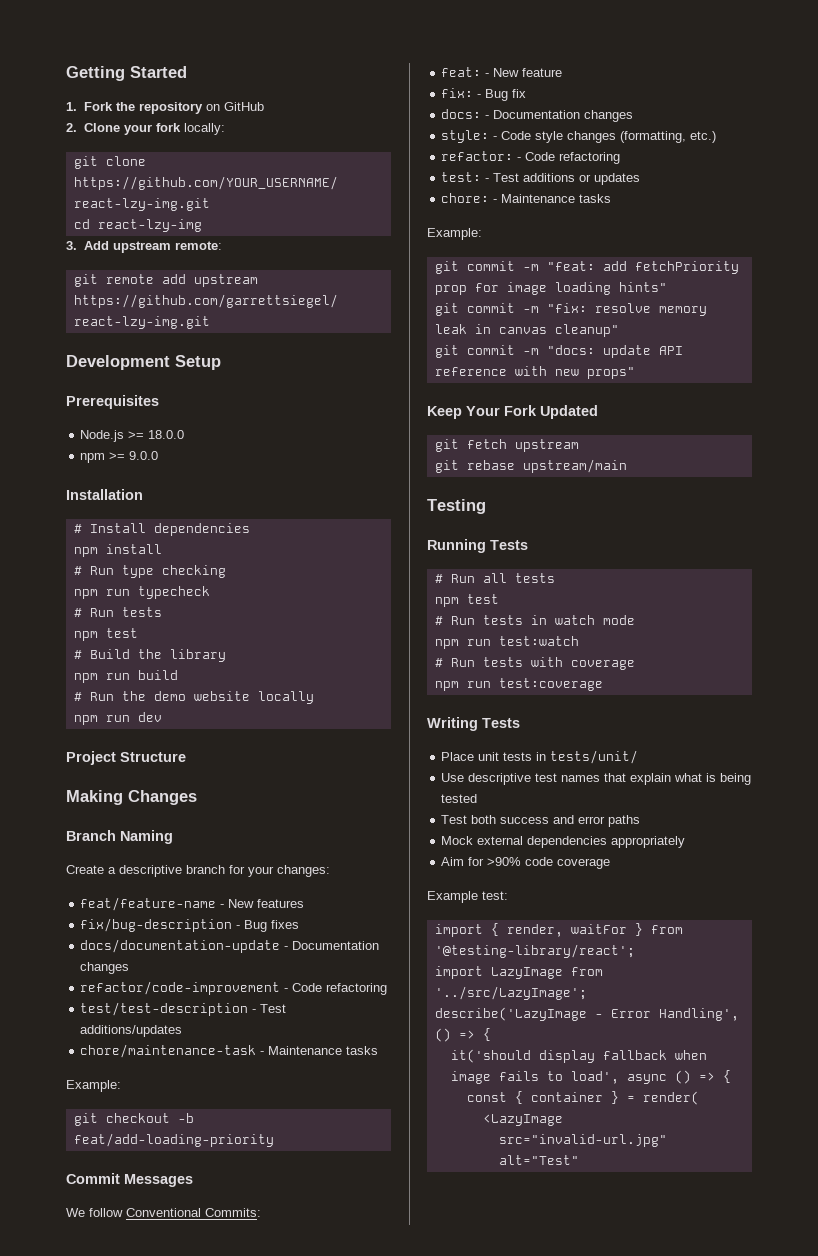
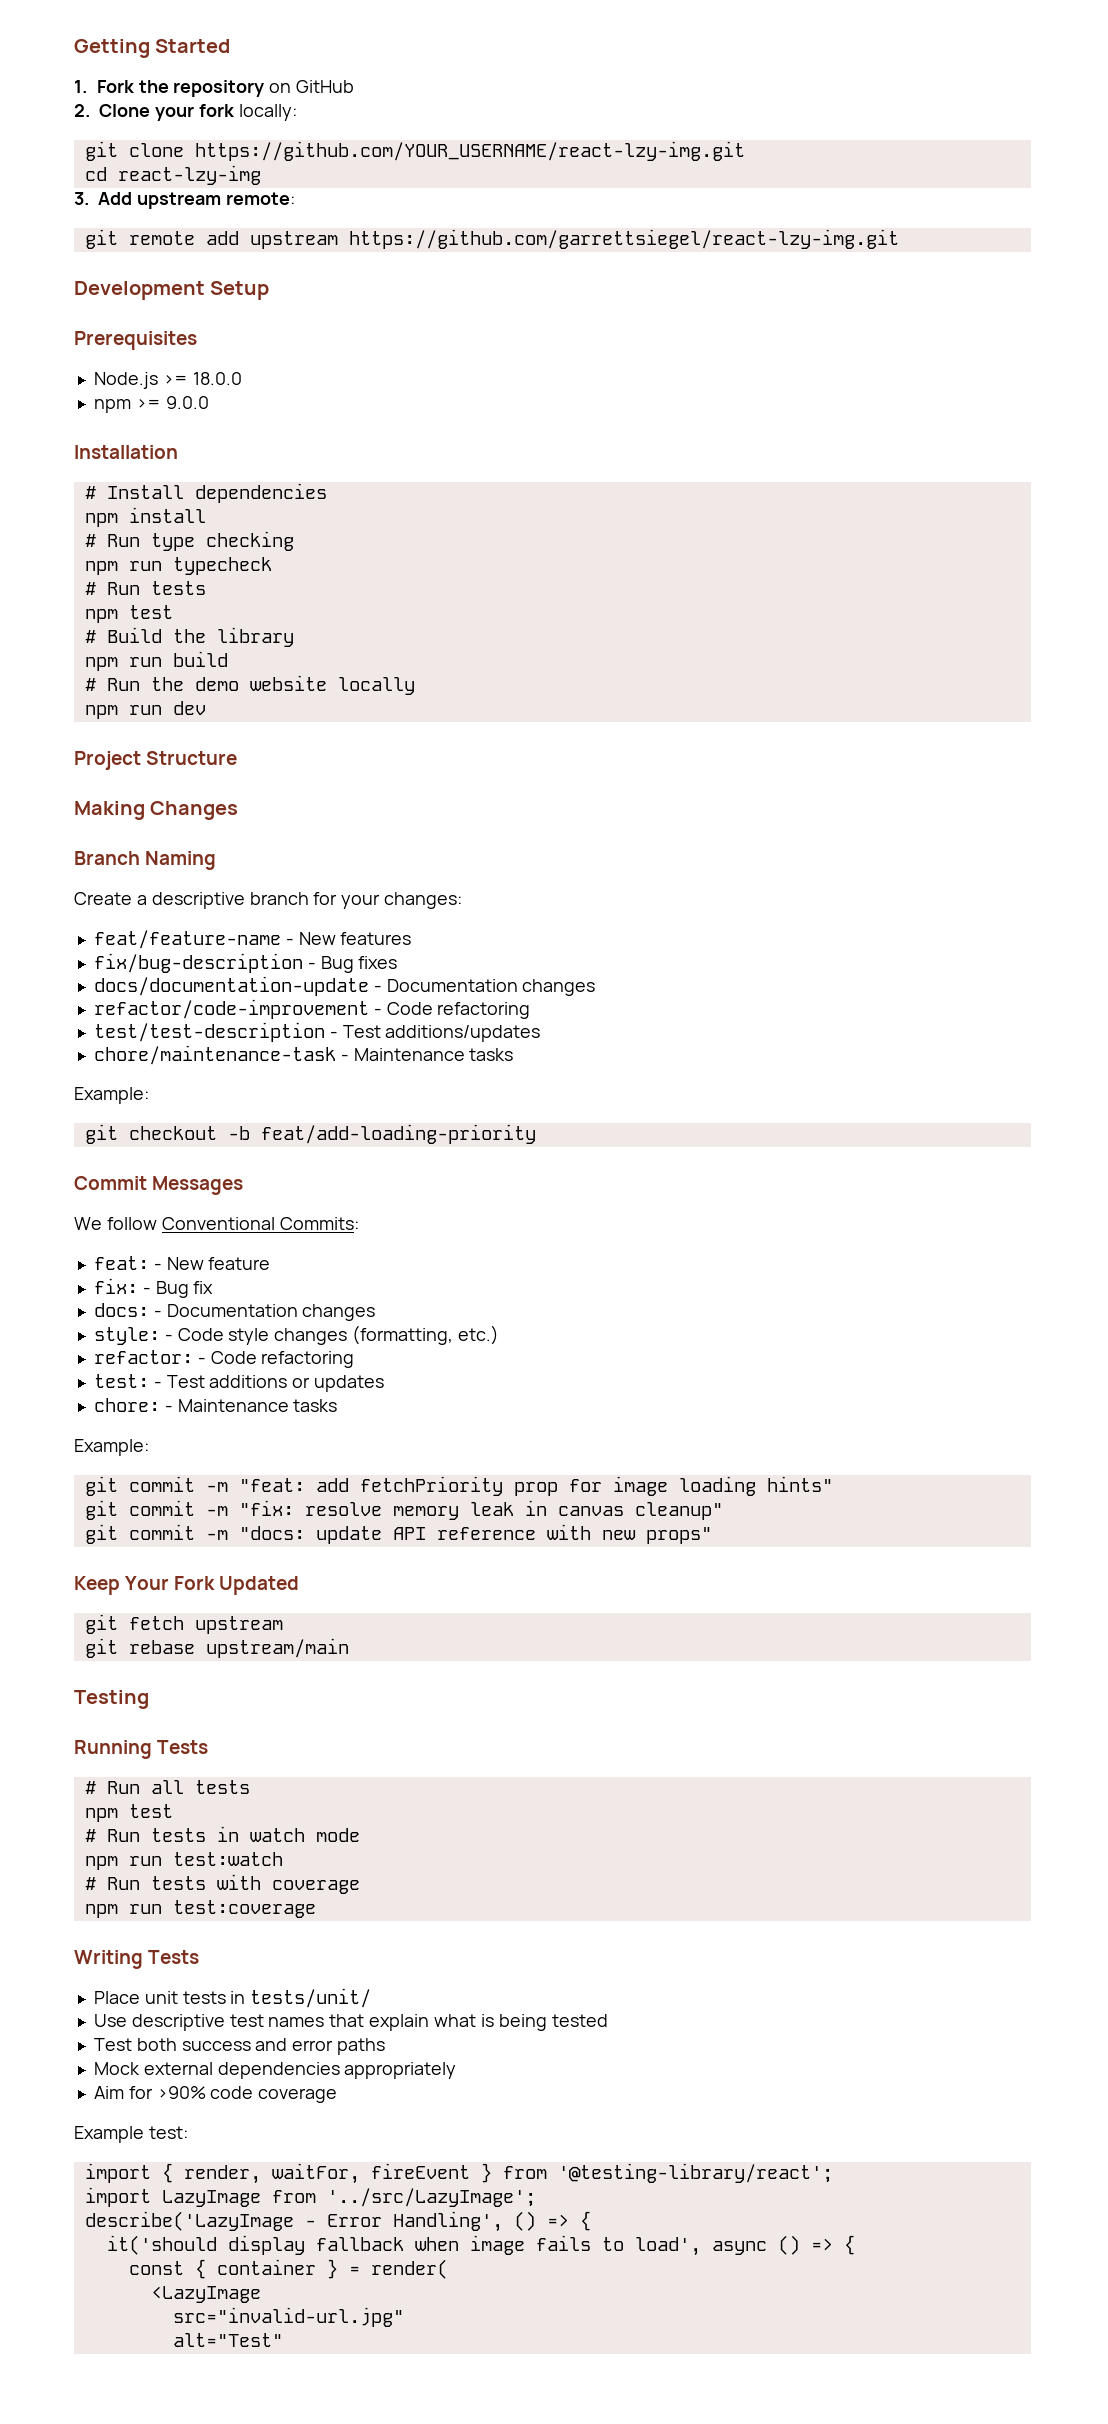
[570,924,627,934] waitFor -> [271,2163,470,2184] waitFor, fireEvent

